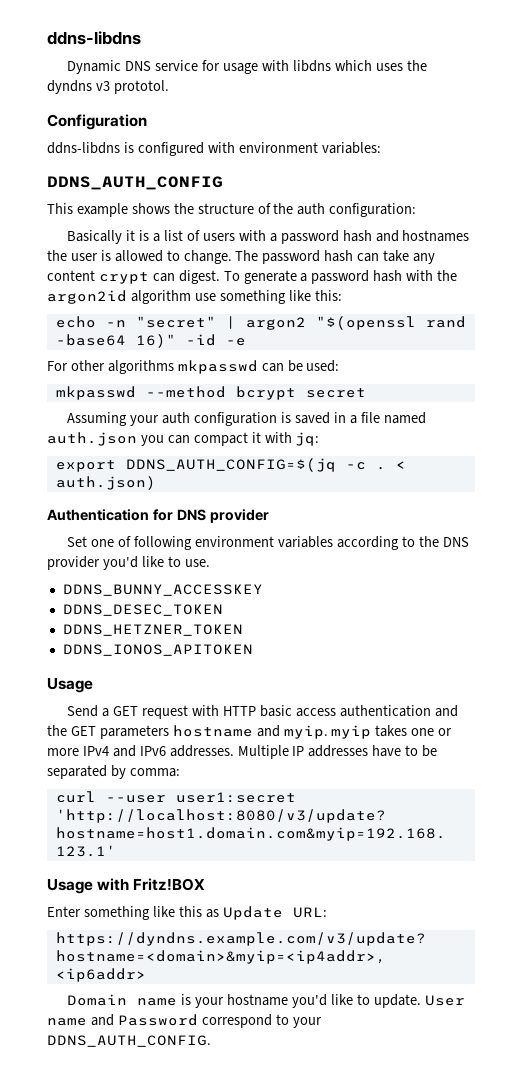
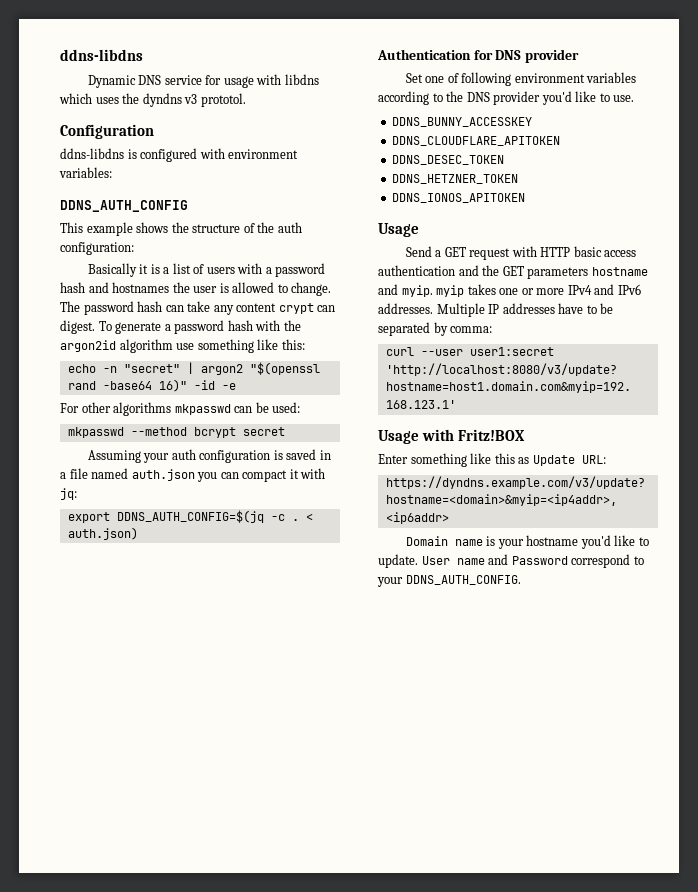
(263, 590) none -> [392,136,561,146] // DDNS_CLOUDFLARE_APITOKEN

